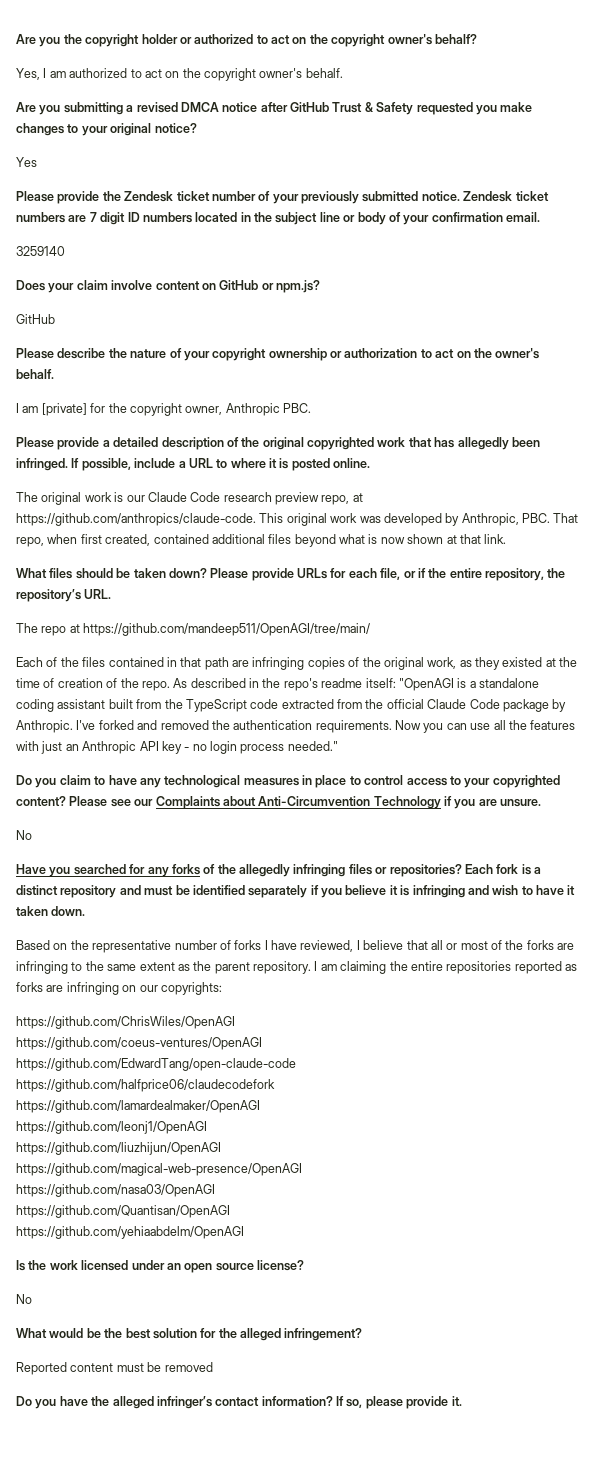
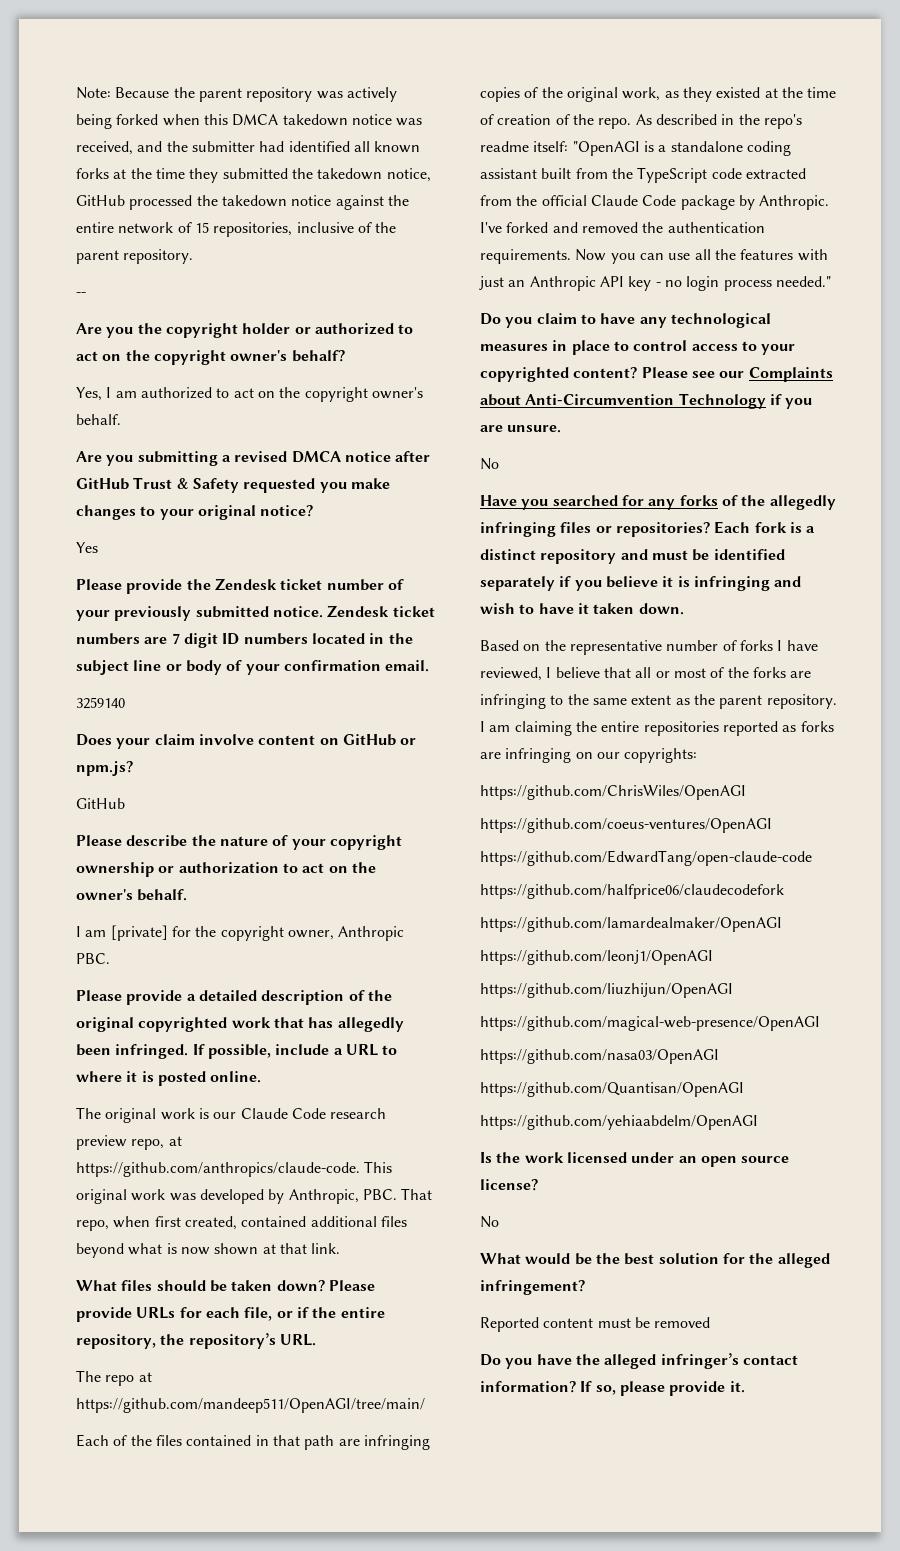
(16, 39) none -> [76,87,397,102] [76,114,423,129] [76,141,421,155] [76,168,431,183] [76,195,409,210] [76,222,397,237] [76,249,194,264] [76,292,86,297] Note: Because the parent repository was actively being forked when this DMCA takedown notice was received, and the submitter had identified all known forks at the time they submitted the takedown notice, GitHub processed the takedown notice against the entire network of 15 repositories, inclusive of the parent repository. // -- //

